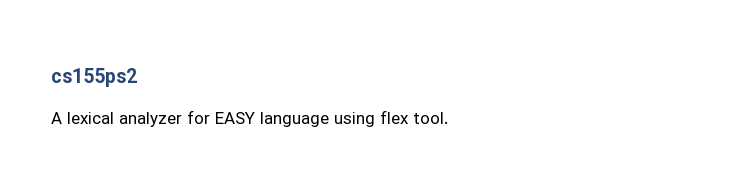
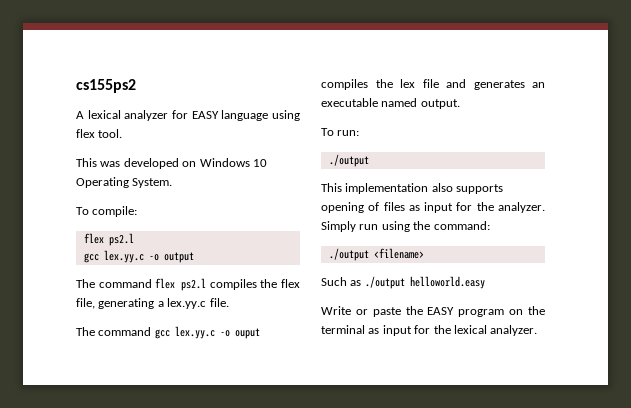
(448, 118) none -> [76,158,267,169] [76,177,173,188] [76,206,138,217] [83,233,134,246] [83,250,194,263] [76,278,300,291] [76,298,229,309] [76,326,260,339] [321,79,545,90] [321,98,460,109] [321,128,360,136] [328,154,369,167] [321,183,504,194] [321,202,545,213] [321,221,490,232] [328,248,424,261] [321,276,485,289] [321,306,545,317] [321,325,538,336] // This was developed on Windows 10 Operating System. // To compile: // flex ps2.l // gcc lex.yy.c -o output // The command flex ps2.l compiles the flex file, generating a lex.yy.c file. // The command gcc lex.yy.c -o ouput compiles the lex file and generates an executable named output. // To run: // ./output // This implementation also supports opening of files as input for the analyzer. Simply run using the command: // ./output <filename> // Such as ./output helloworld.easy // Write or paste the EASY program on the terminal as input for the lexical analyzer.

